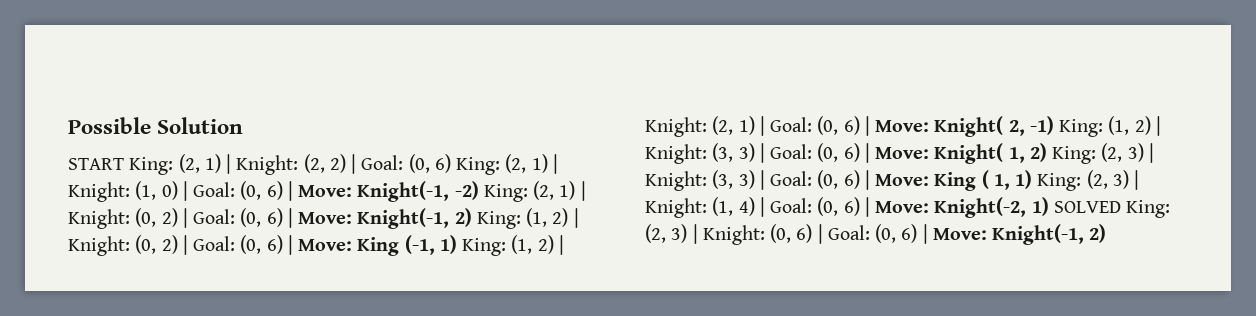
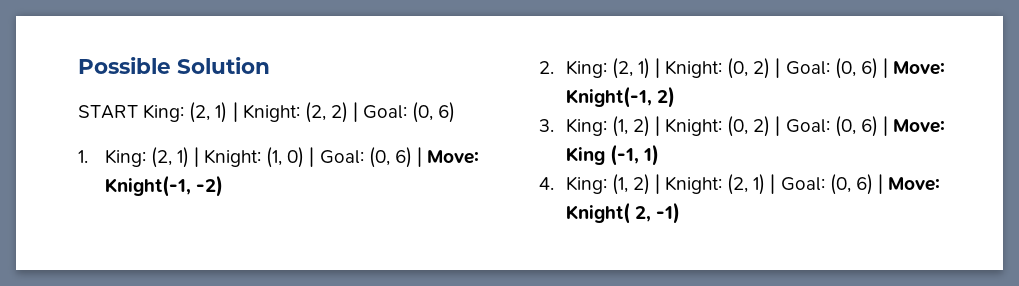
(451, 163) none -> [78,150,88,163] // 1.
(479, 190) none -> [539,61,554,74] // 2.
(472, 217) none -> [539,119,554,132] // 3.
(457, 244) none -> [539,177,554,190] // 4.
[1059,116,1161,137] [645,143,1154,164] [645,170,1140,191] [645,197,1171,218] [645,224,1107,245] King: (1, 2) | Knight: (3, 3) | Goal: (0, 6) | Move: Knight( 1, 2) King: (2, 3) | Knight: (3, 3) | Goal: (0, 6) | Move: King ( 1, 1) King: (2, 3) | Knight: (1, 4) | Goal: (0, 6) | Move: Knight(-2, 1) SOLVED King: (2, 3) | Knight: (0, 6) | Goal: (0, 6) | Move: Knight(-1, 2) -> (680, 213) none

